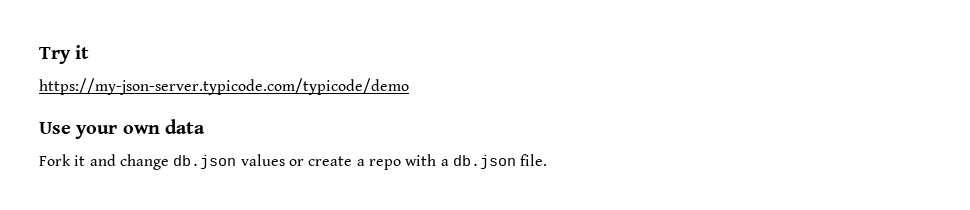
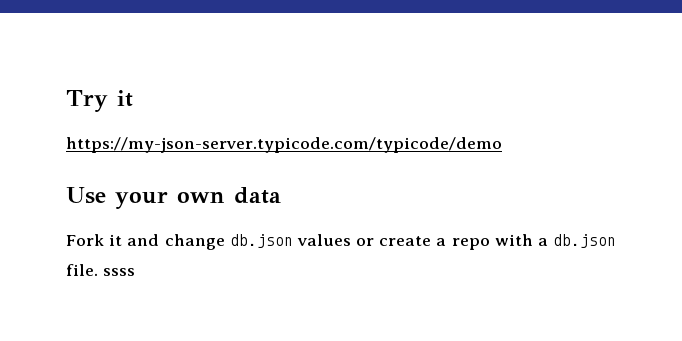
(548, 160) none -> [102,268,135,276] ssss

